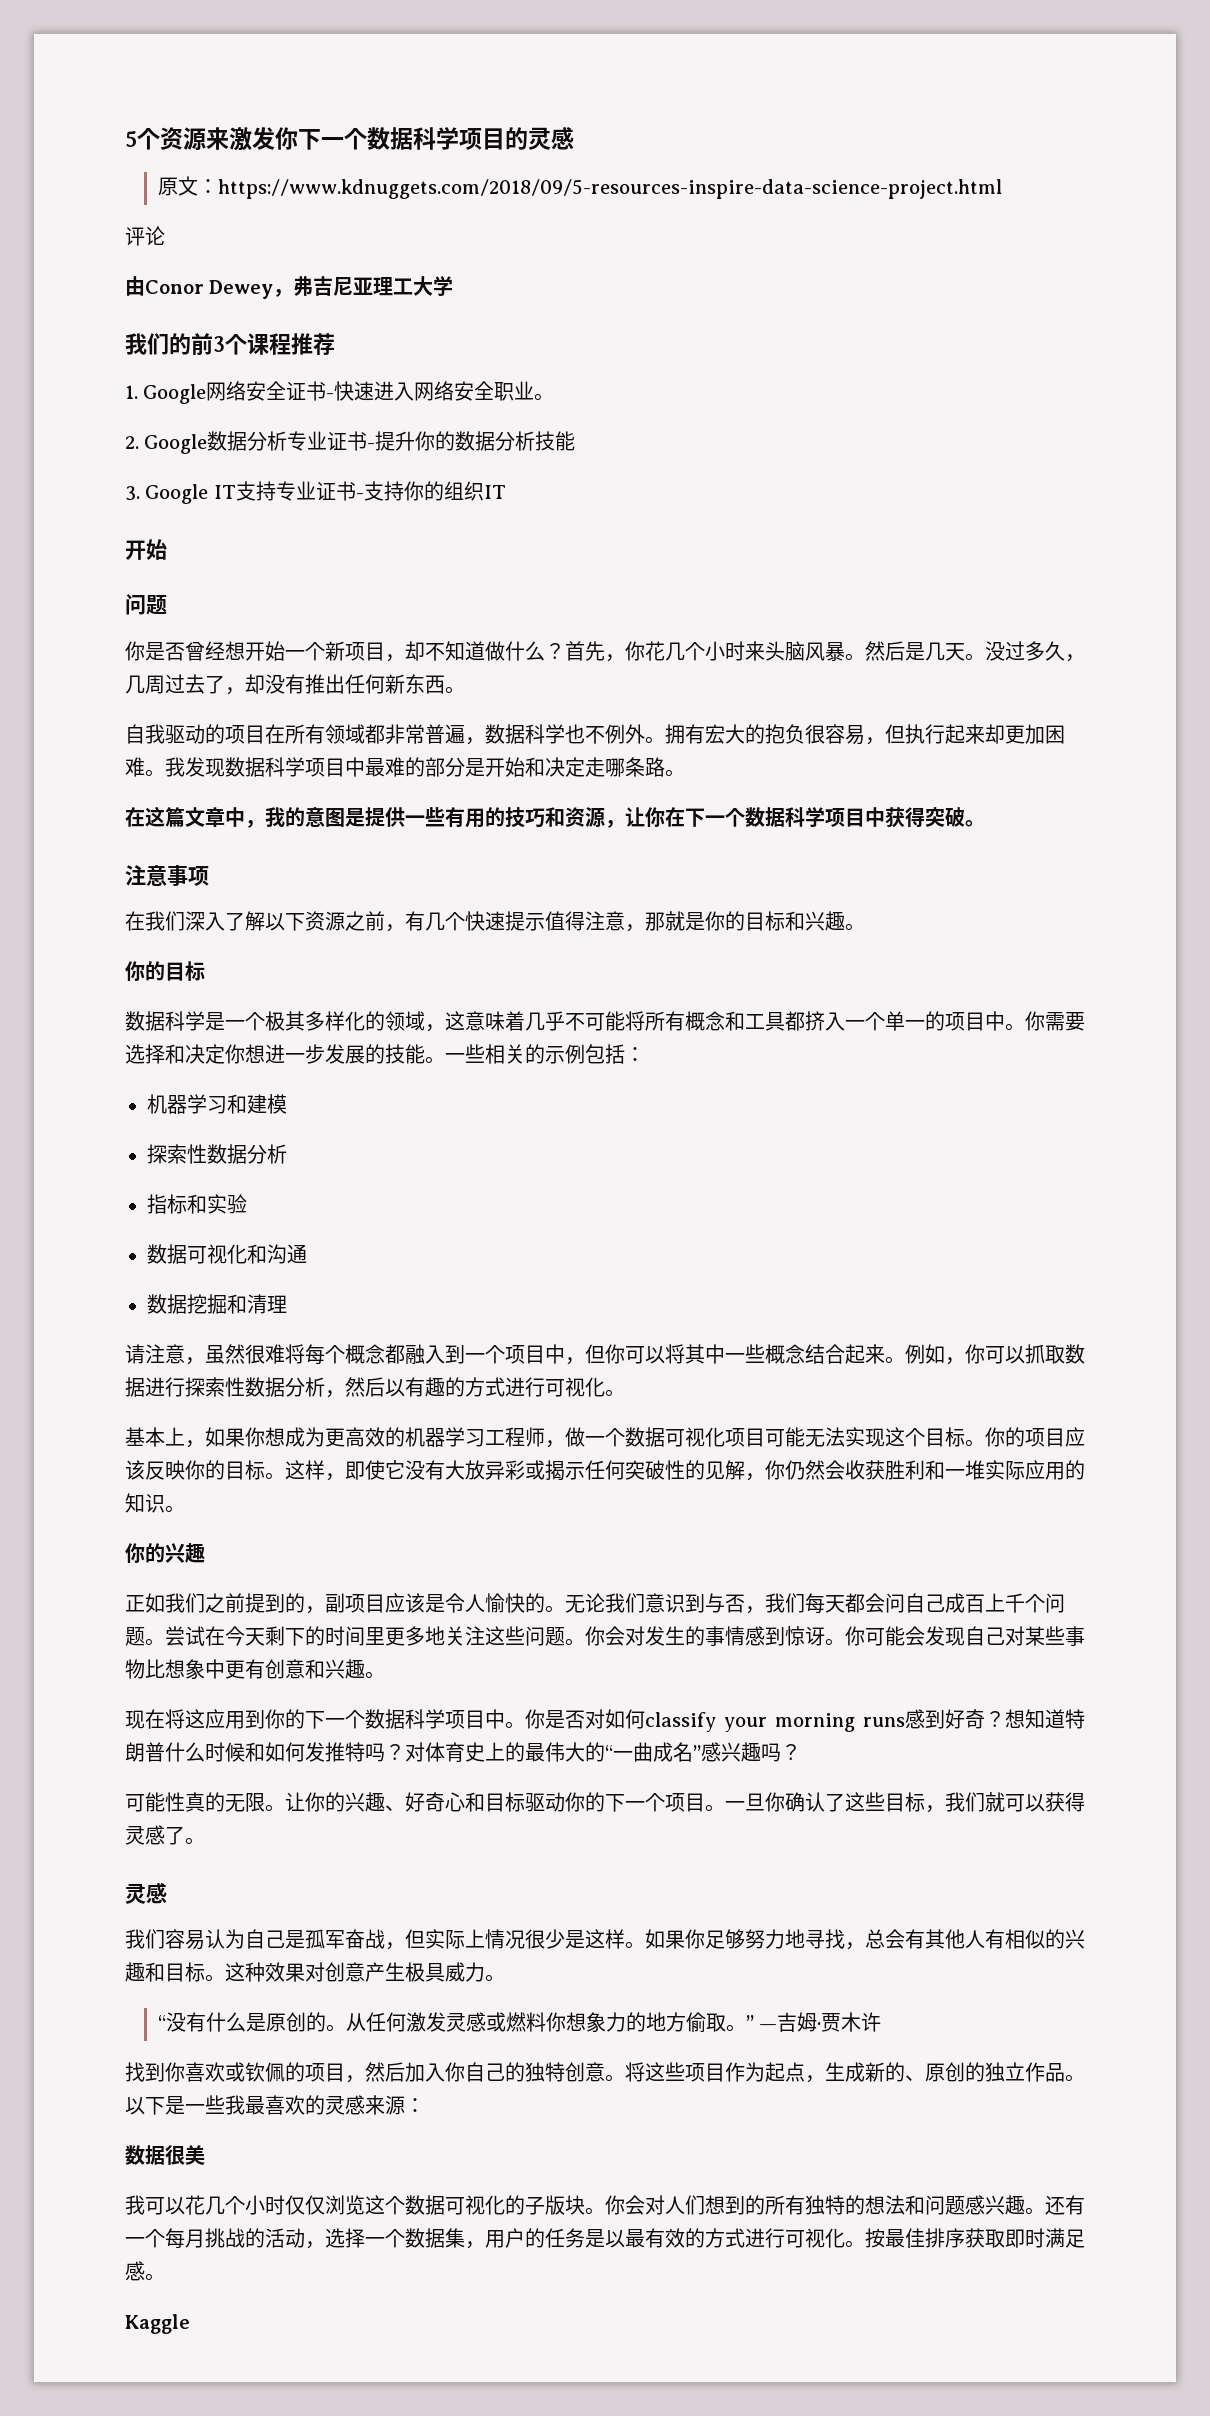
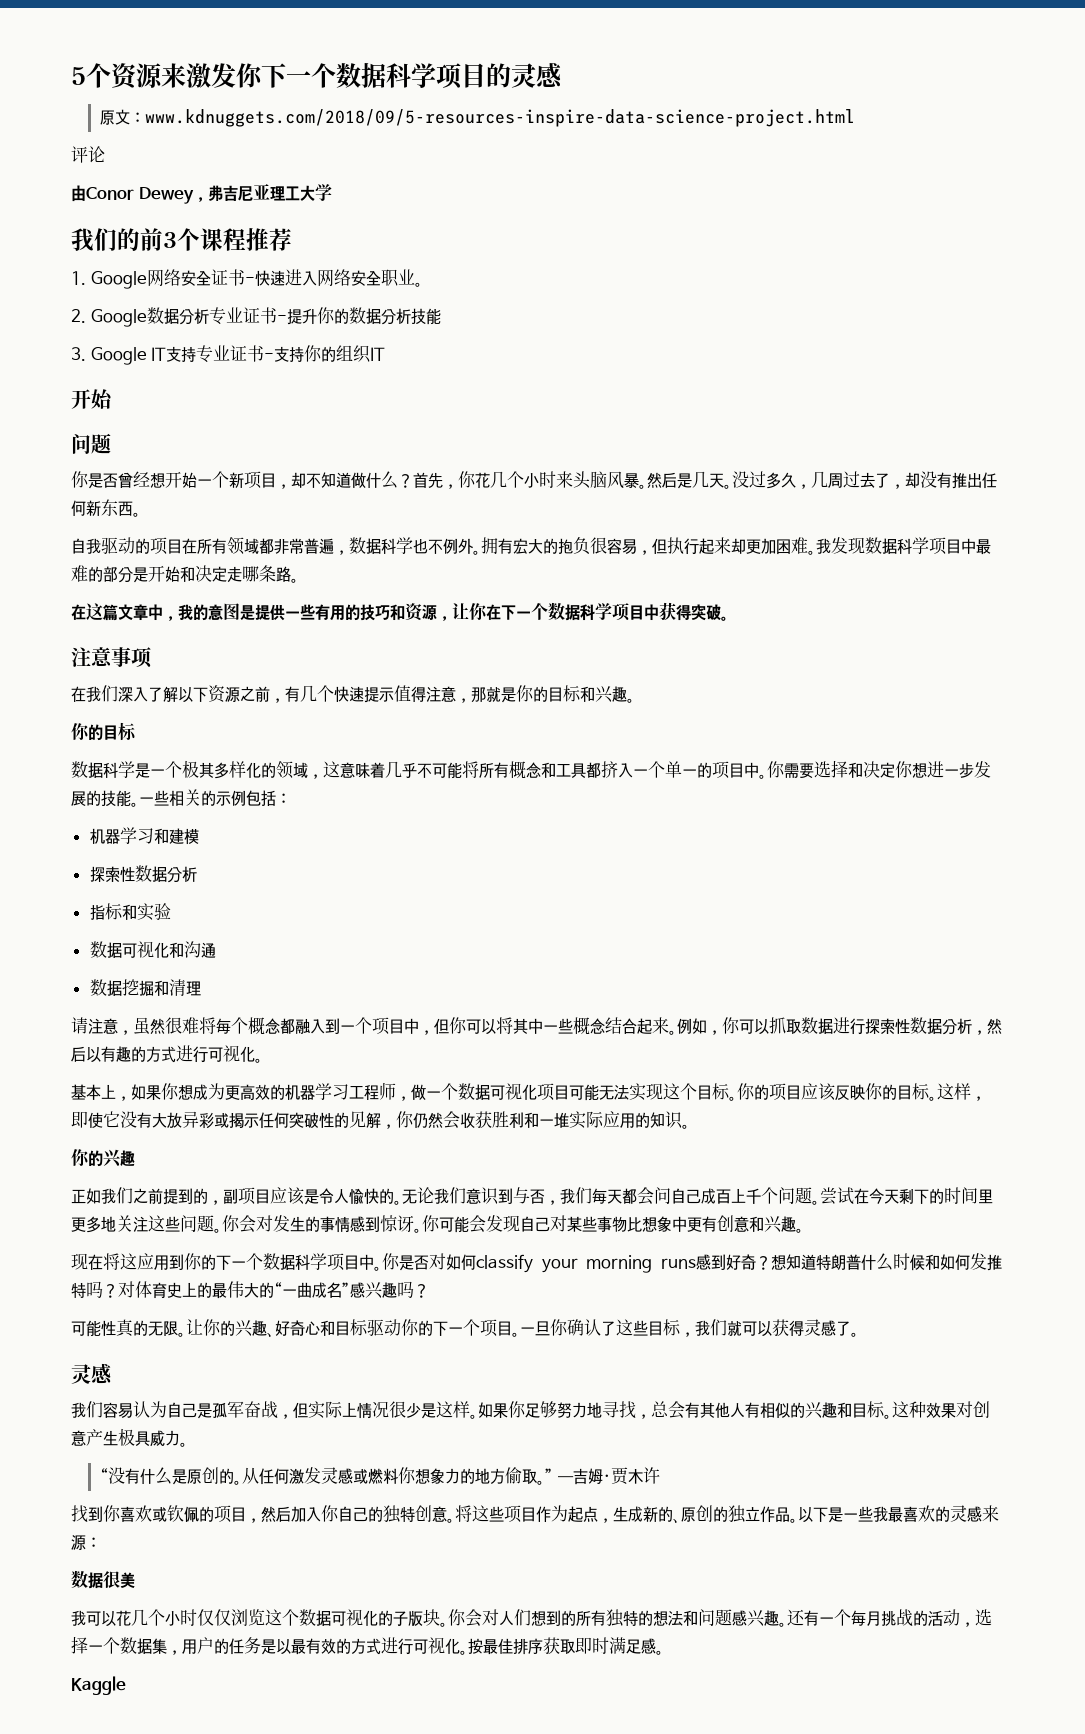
[217,179,1002,199] https://www.kdnuggets.com/2018/09/5-resources-inspire-data-science-project.html -> [145,109,856,127] www.kdnuggets.com/2018/09/5-resources-inspire-data-science-project.html

